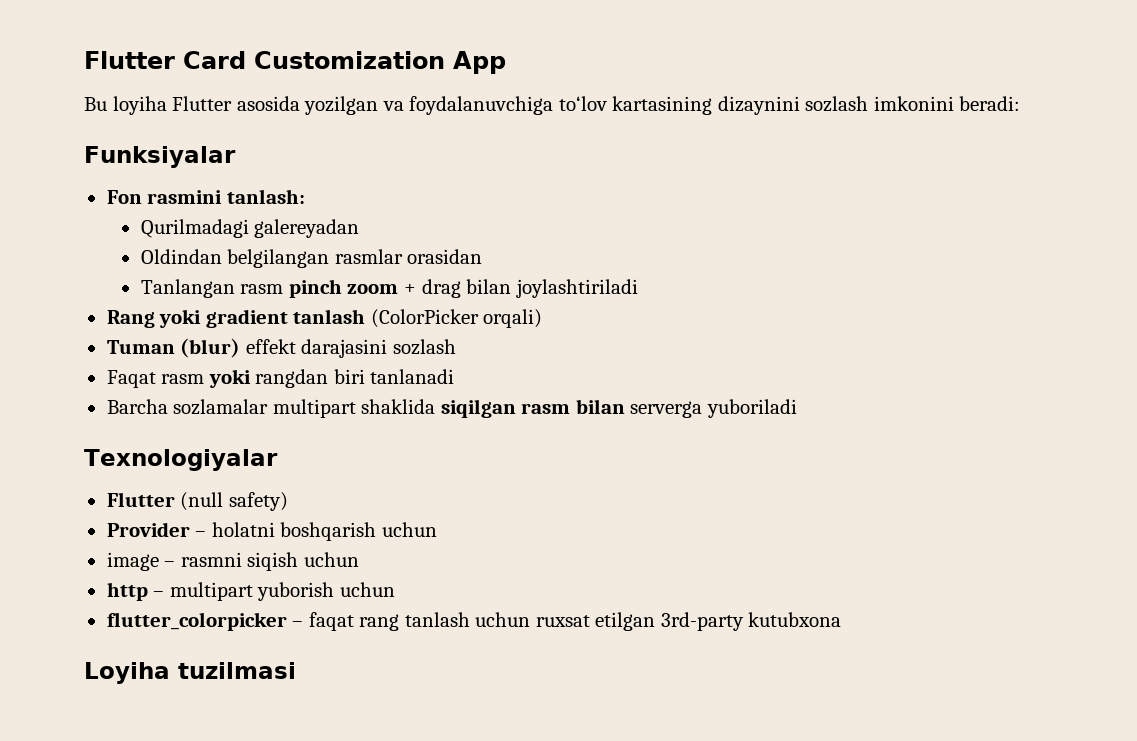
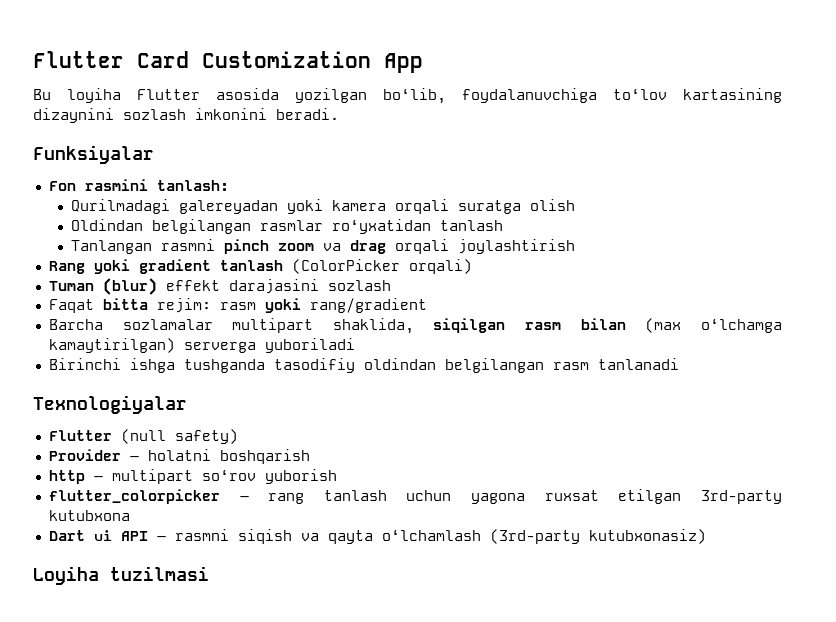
[382,101,404,111] va -> [383,88,446,104] bo‘lib,
[959,96,1021,111] beradi: -> [276,108,339,120] beradi.
(360, 228) none -> [287,199,576,214] yoki kamera orqali suratga olish
[407,249,483,264] orasidan -> [332,219,504,234] ro‘yxatidan tanlash
[240,284,284,294] rasm -> [161,239,216,251] rasmni
[404,279,638,298] + drag bilan joylashtiriladi -> [323,239,576,254] va drag orqali joylashtirish
[161,369,455,388] rasm yoki rangdan biri tanlanadi -> [102,298,427,313] bitta rejim: rasm yoki rang/gradient
[361,399,436,414] shaklida -> [332,318,414,334] shaklida,
(625, 406) none -> [645,318,783,333] [48,338,175,353] (max o‘lchamga kamaytirilgan)
(797, 408) none -> [48,358,679,373] // Birinchi ishga tushganda tasodifiy oldindan belgilangan rasm tanlanadi
[381,522,437,537] [106,552,359,571] uchun // image – rasmni siqish uchun -> (310, 456) none
(253, 591) none -> [201,469,256,481] so‘rov
[339,582,395,597] uchun -> (337, 476) none
[308,612,354,631] faqat -> (249, 498) none
(531, 619) none -> [471,493,526,504] yagona
(842, 619) none -> [48,529,706,544] // Dart ui API – rasmni siqish va qayta o‘lchamlash (3rd-party kutubxonasiz)

